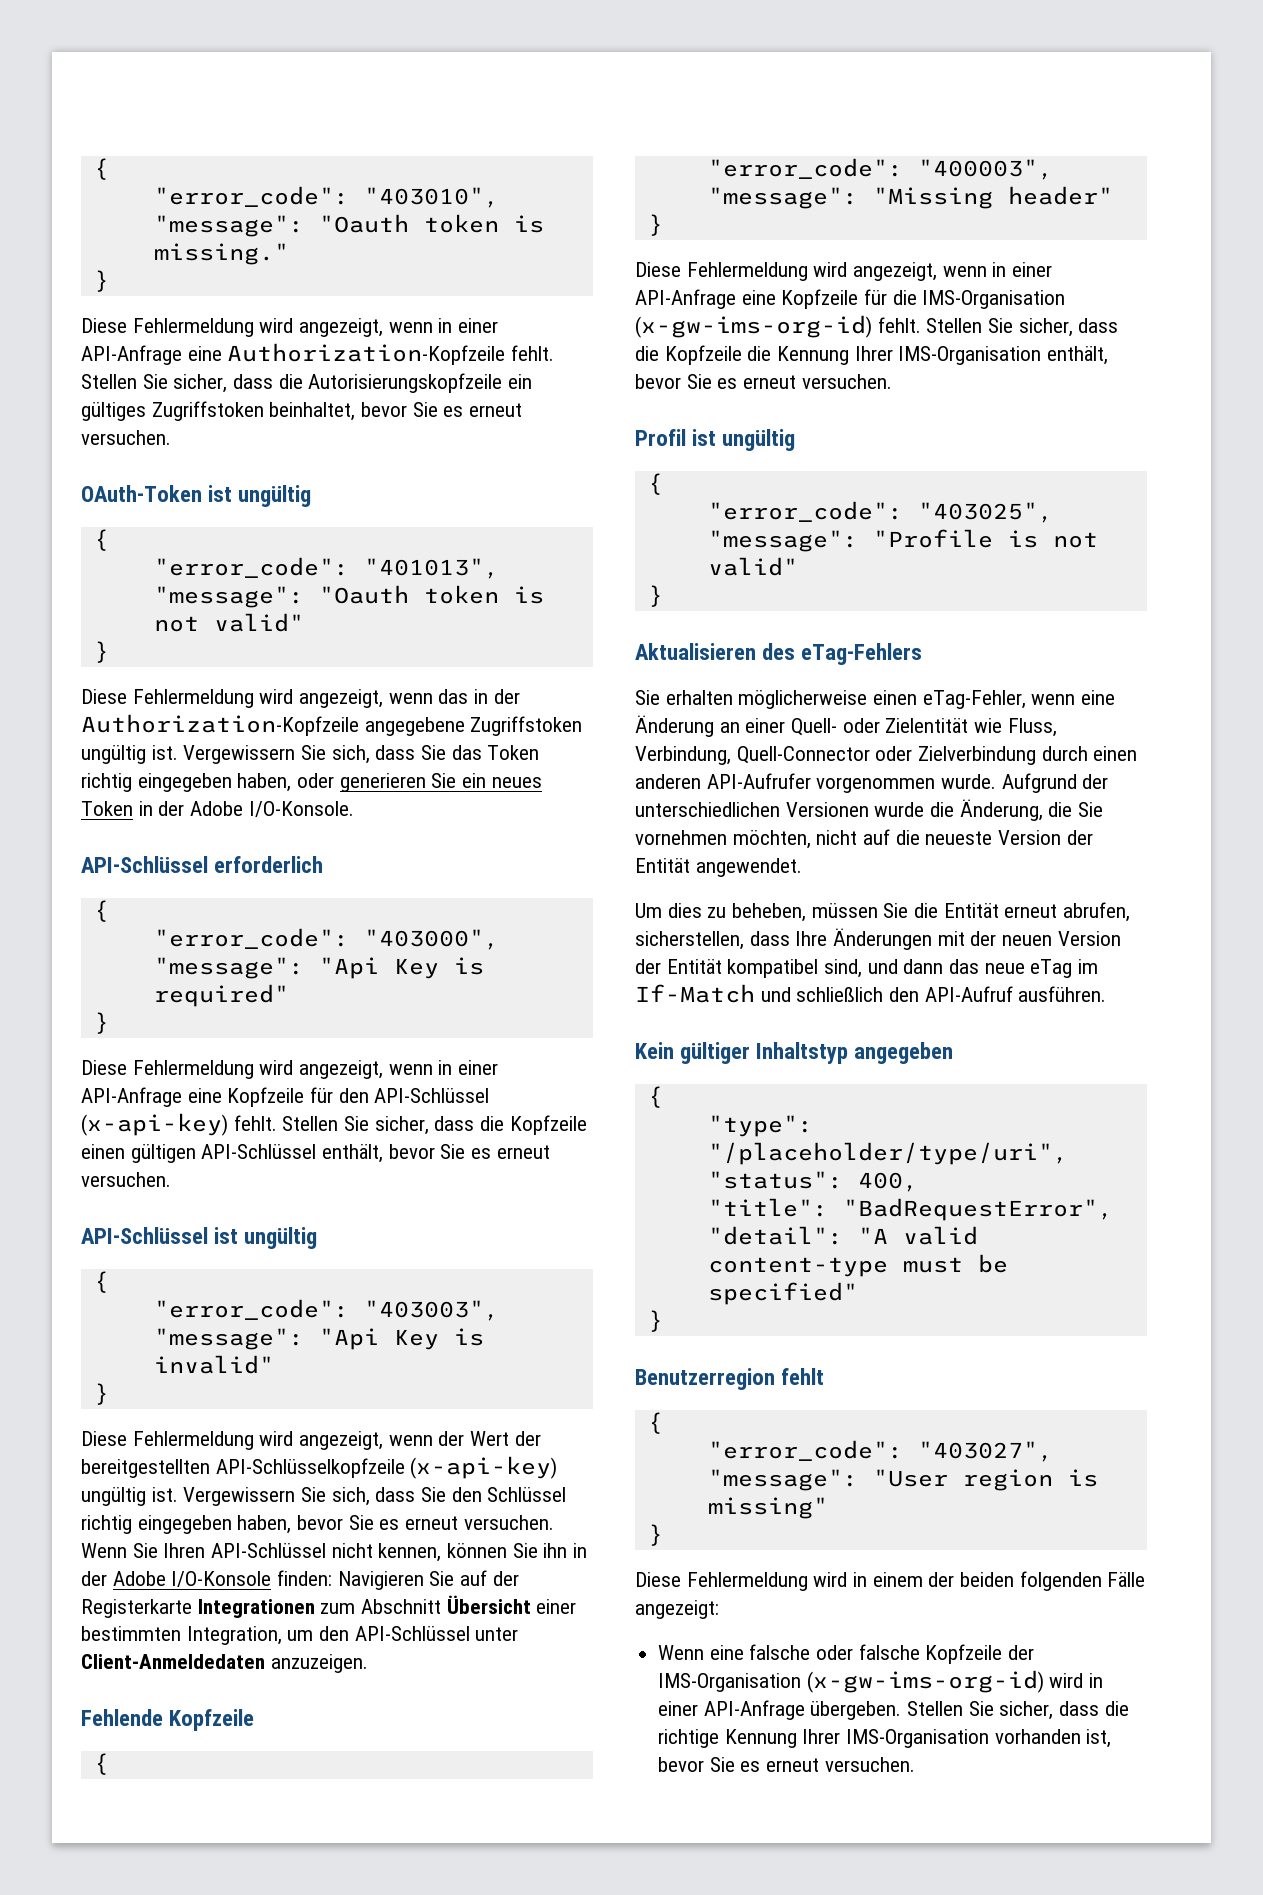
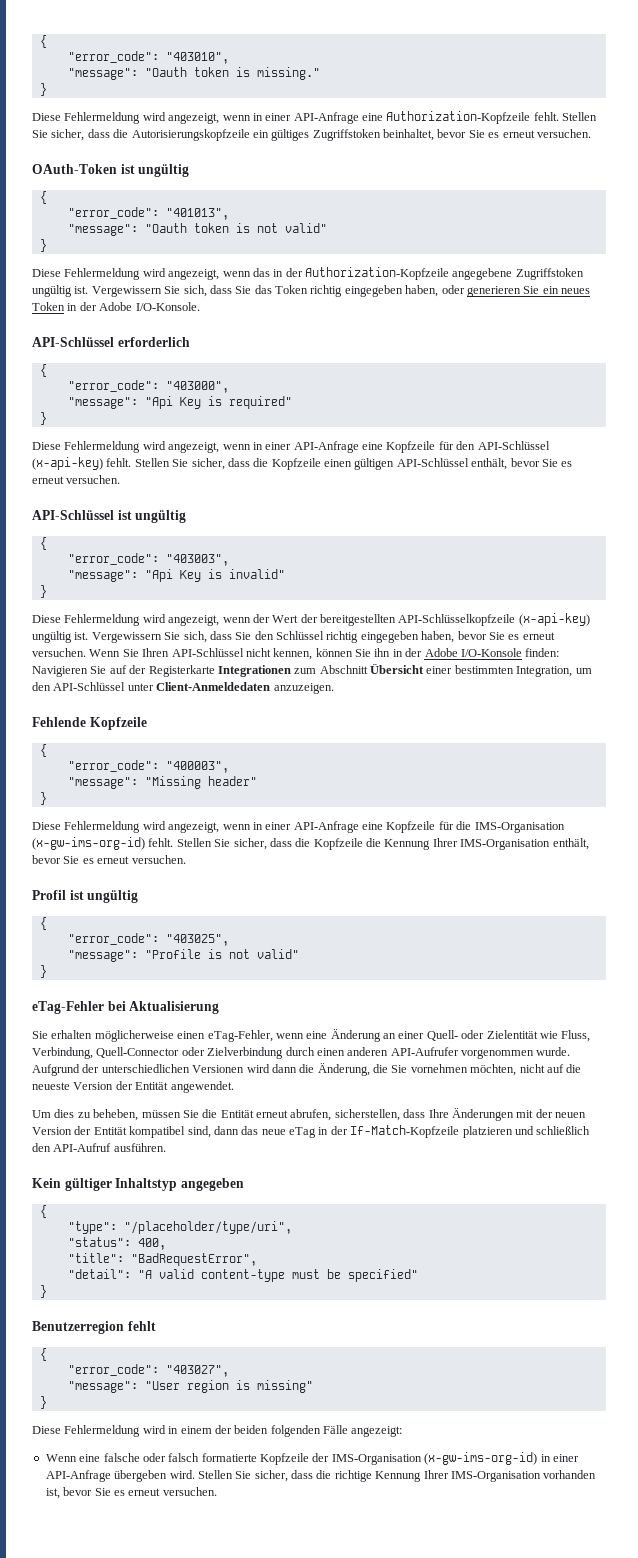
[635,643,923,665] Aktualisieren des eTag-Fehlers -> [32,1001,220,1014] eTag-Fehler bei Aktualisierung
[874,802,925,817] wurde -> [246,1064,297,1073] wird dann
[867,959,898,974] und -> (211, 1132) none
[1078,959,1099,974] [635,984,755,1003] im If-Match -> [318,1125,513,1138] in der If-Match-Kopfzeile platzieren
[858,1644,920,1660] falsche -> [168,1453,257,1462] falsch formatierte
[1049,1673,1104,1688] [658,1700,902,1720] wird in einer API-Anfrage übergeben. -> [540,1454,579,1462] [45,1470,195,1482] in einer API-Anfrage übergeben wird.

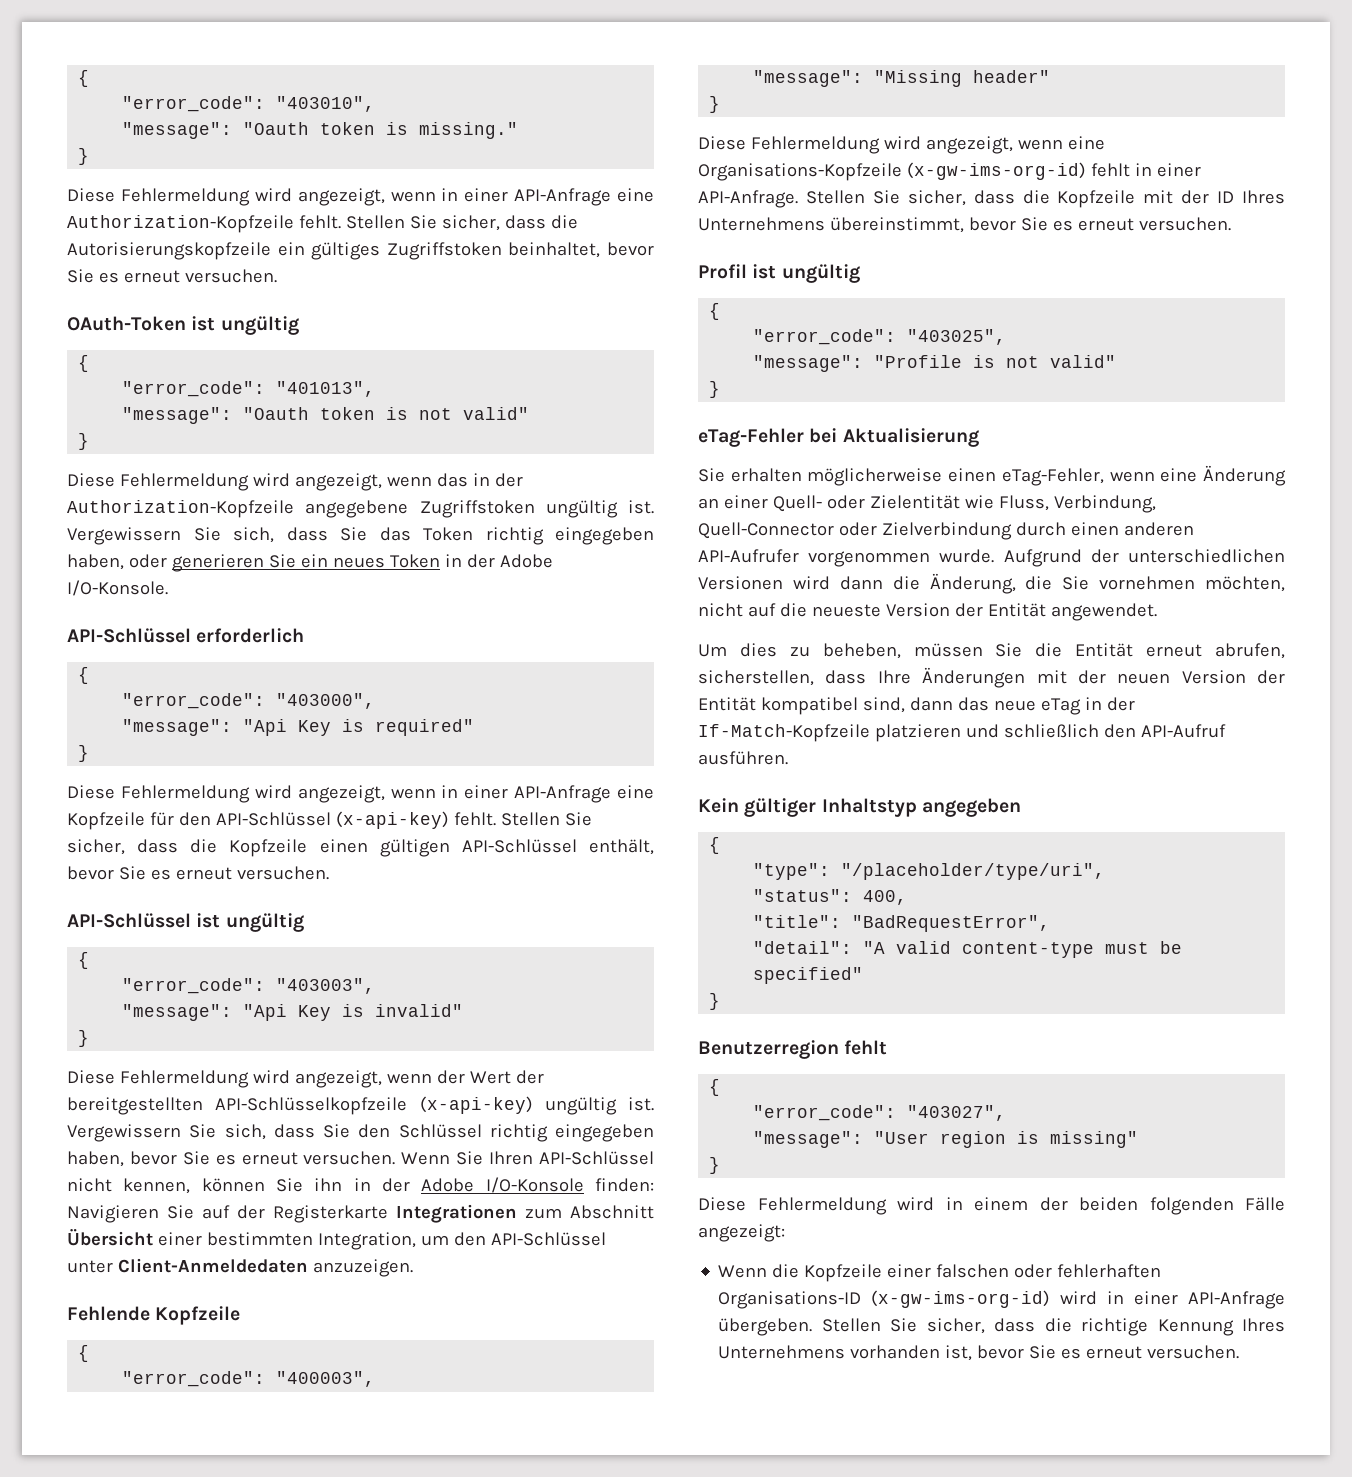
[252,821,565,833] [32,837,589,850] in einer API-Anfrage eine Kopfzeile für die IMS-Organisation (x-gw-ims-org-id) fehlt. Stellen Sie sicher, dass die Kopfzeile die Kennung Ihrer IMS-Organisation enthält, -> [1067,136,1105,150] [698,162,1201,181] [698,190,1285,208] [698,217,964,233] eine Organisations-Kopfzeile (x-gw-ims-org-id) fehlt in einer API-Anfrage. Stellen Sie sicher, dass die Kopfzeile mit der ID Ihres Unternehmens übereinstimmt,
[79,1452,579,1465] [45,1470,195,1482] eine falsche oder falsch formatierte Kopfzeile der IMS-Organisation (x-gw-ims-org-id) in einer API-Anfrage übergeben wird. -> [772,1264,1162,1282] [718,1290,1285,1309] [718,1318,813,1336] die Kopfzeile einer falschen oder fehlerhaften Organisations-ID (x-gw-ims-org-id) wird in einer API-Anfrage übergeben.
[423,1470,541,1482] Ihrer IMS-Organisation -> [1242,1318,1285,1332] [718,1345,846,1359] Ihres Unternehmens

